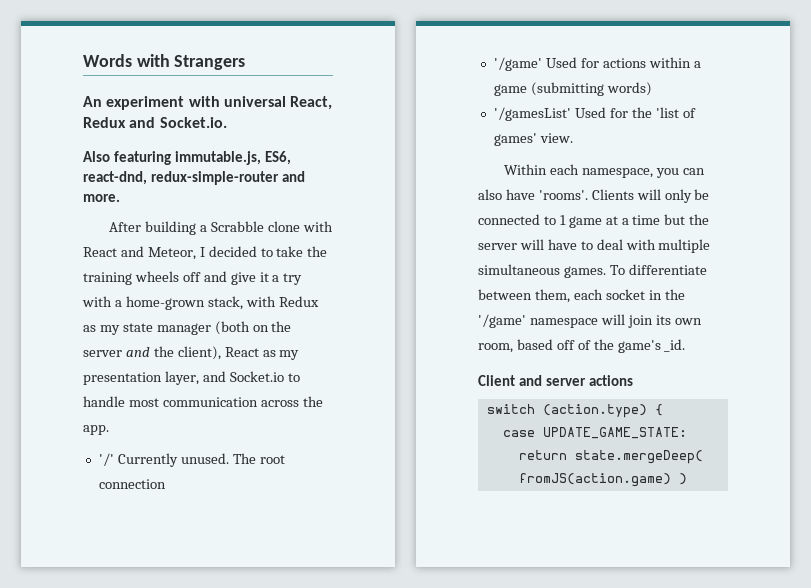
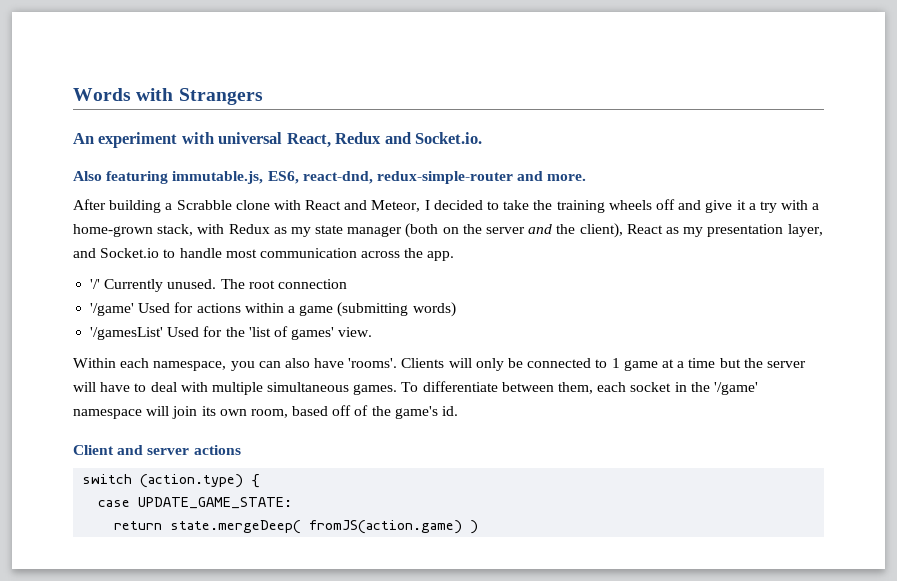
[664,339,686,352] _id. -> [442,406,459,416] id.

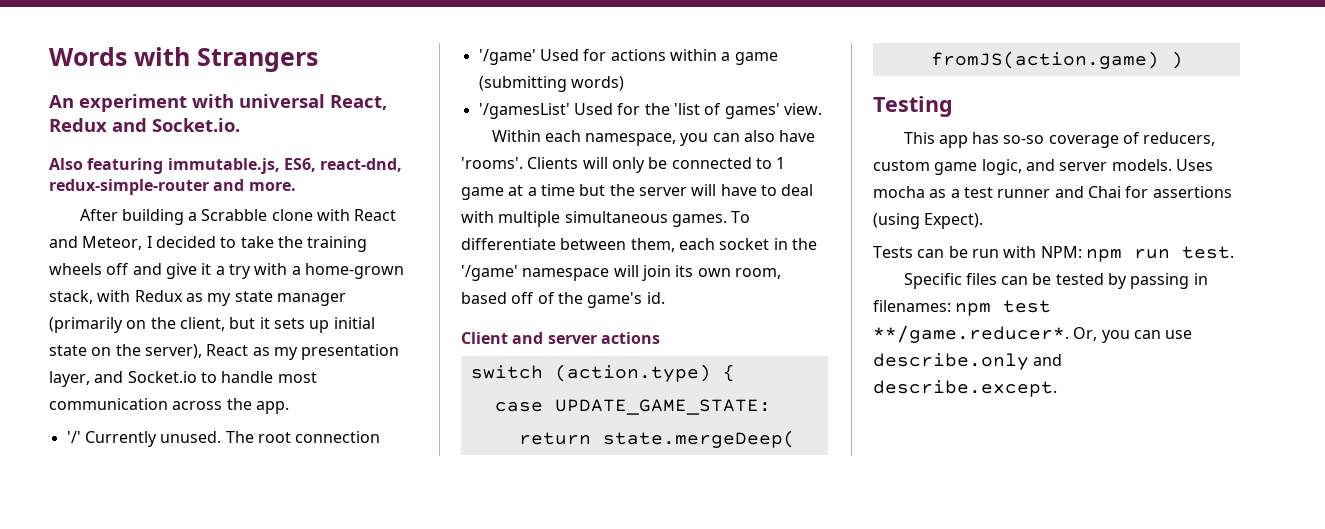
[405,223,623,238] (both on the server and the client), -> [49,317,375,333] [49,344,202,359] (primarily on the client, but it sets up initial state on the server),
(479, 527) none -> [873,96,953,117] [903,132,1216,148] [873,159,1213,175] [873,186,1232,198] [873,213,984,229] [873,246,1234,262] [903,273,1208,289] [873,300,1052,316] [873,325,1193,343] [873,353,1063,370] [873,380,1057,397] // Testing // This app has so-so coverage of reducers, custom game logic, and server models. Uses mocha as a test runner and Chai for assertions (using Expect). // Tests can be run with NPM: npm run test. // Specific files can be tested by passing in filenames: npm test **/game.reducer*. Or, you can use describe.only and describe.except.

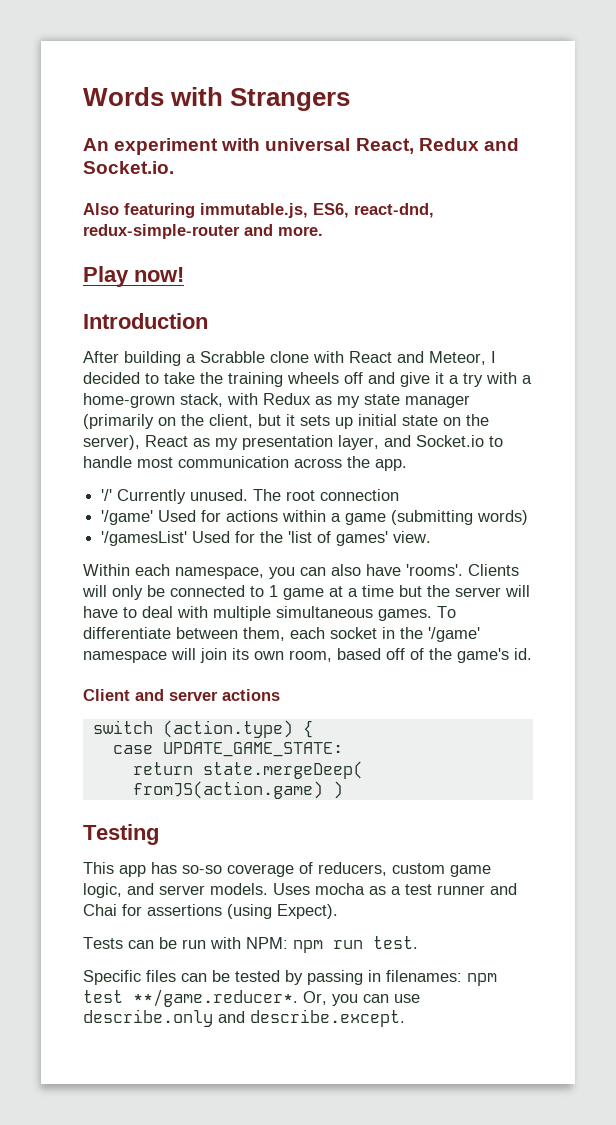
(296, 186) none -> [83,266,184,287] [83,313,208,329] // Play now! // Introduction

